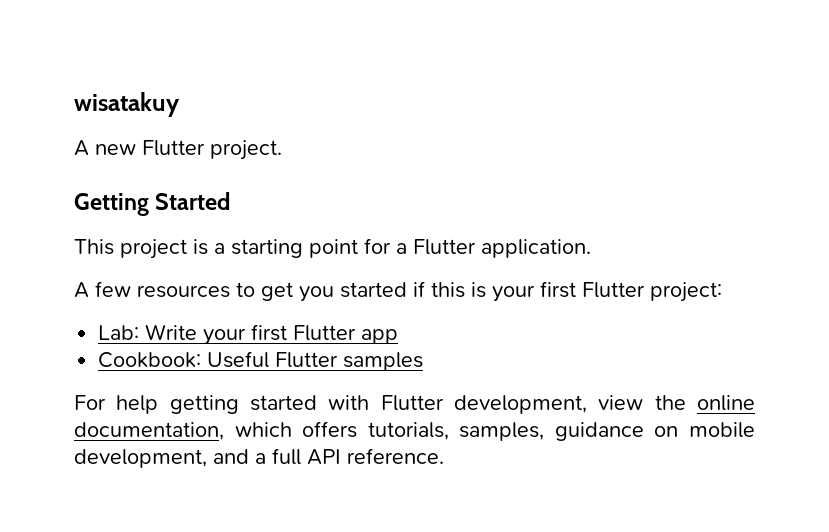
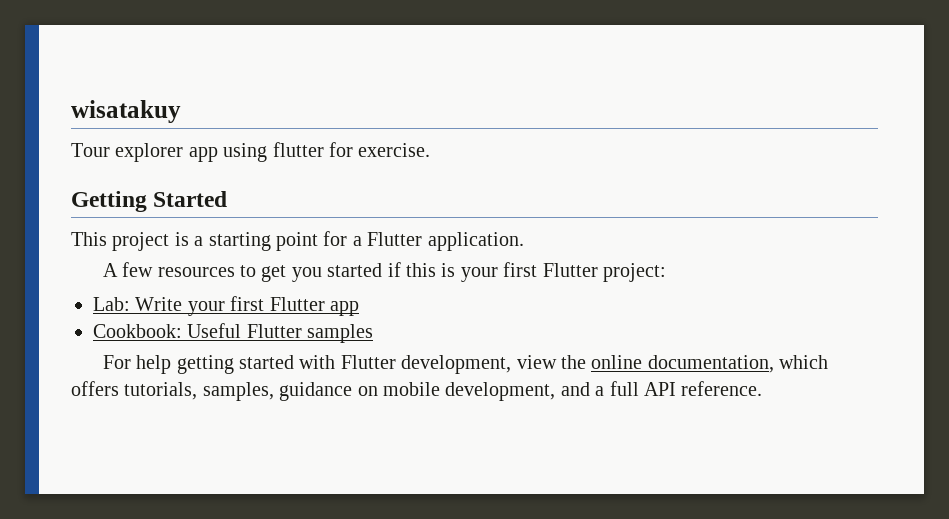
[74,140,282,160] A new Flutter project. -> [71,142,431,162] Tour explorer app using flutter for exercise.

